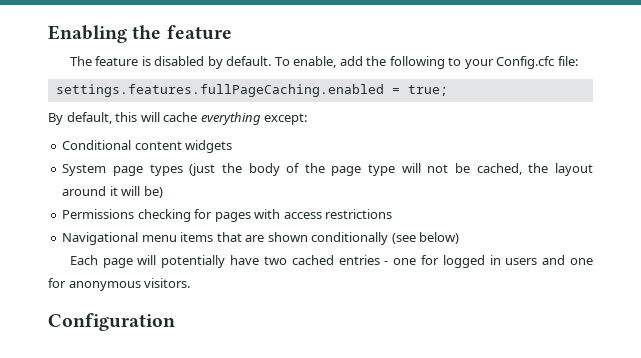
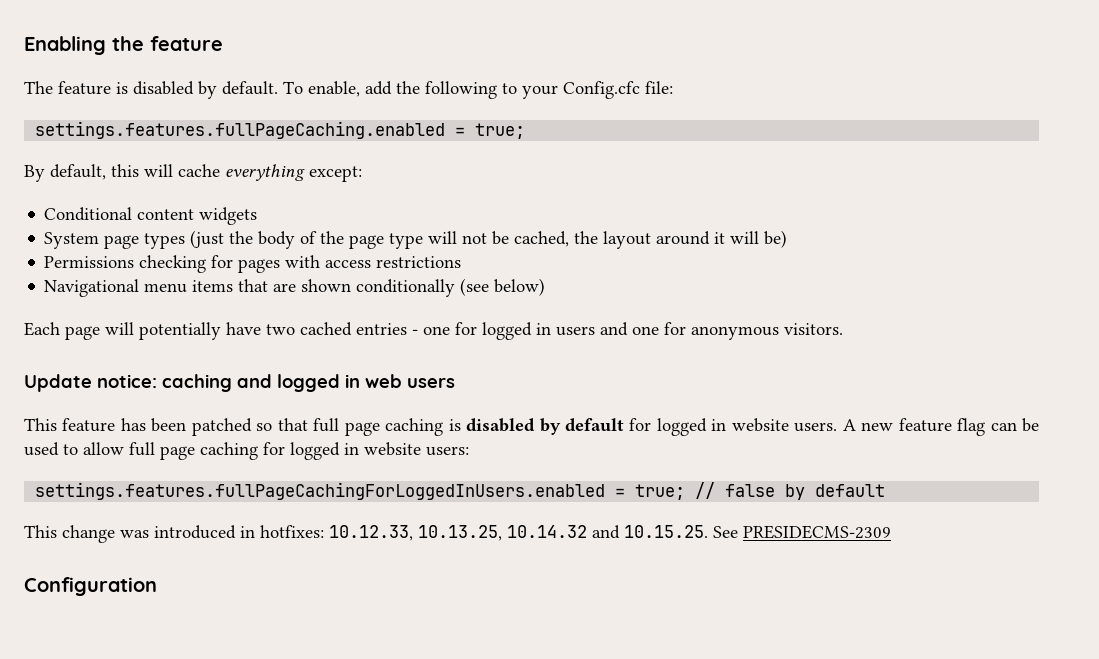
(191, 283) none -> [24,374,455,392] [24,418,1040,436] [24,442,469,460] [35,482,886,500] [24,525,891,543] // Update notice: caching and logged in web users // This feature has been patched so that full page caching is disabled by default for logged in website users. A new feature flag can be used to allow full page caching for logged in website users: // settings.features.fullPageCachingForLoggedInUsers.enabled = true; // false by default // This change was introduced in hotfixes: 10.12.33, 10.13.25, 10.14.32 and 10.15.25. See PRESIDECMS-2309

